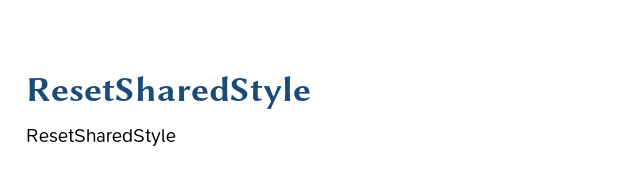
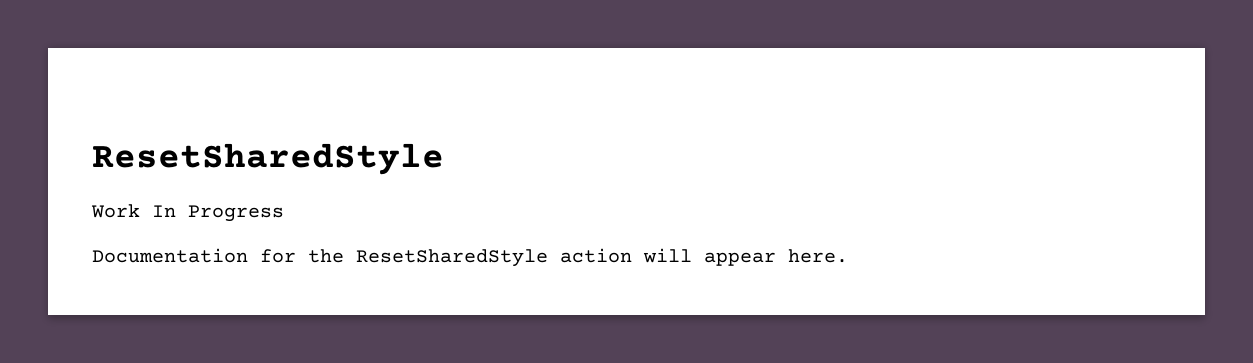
[26,129,176,147] ResetSharedStyle -> [91,204,284,222] [92,248,848,267] Work In Progress // Documentation for the ResetSharedStyle action will appear here.

